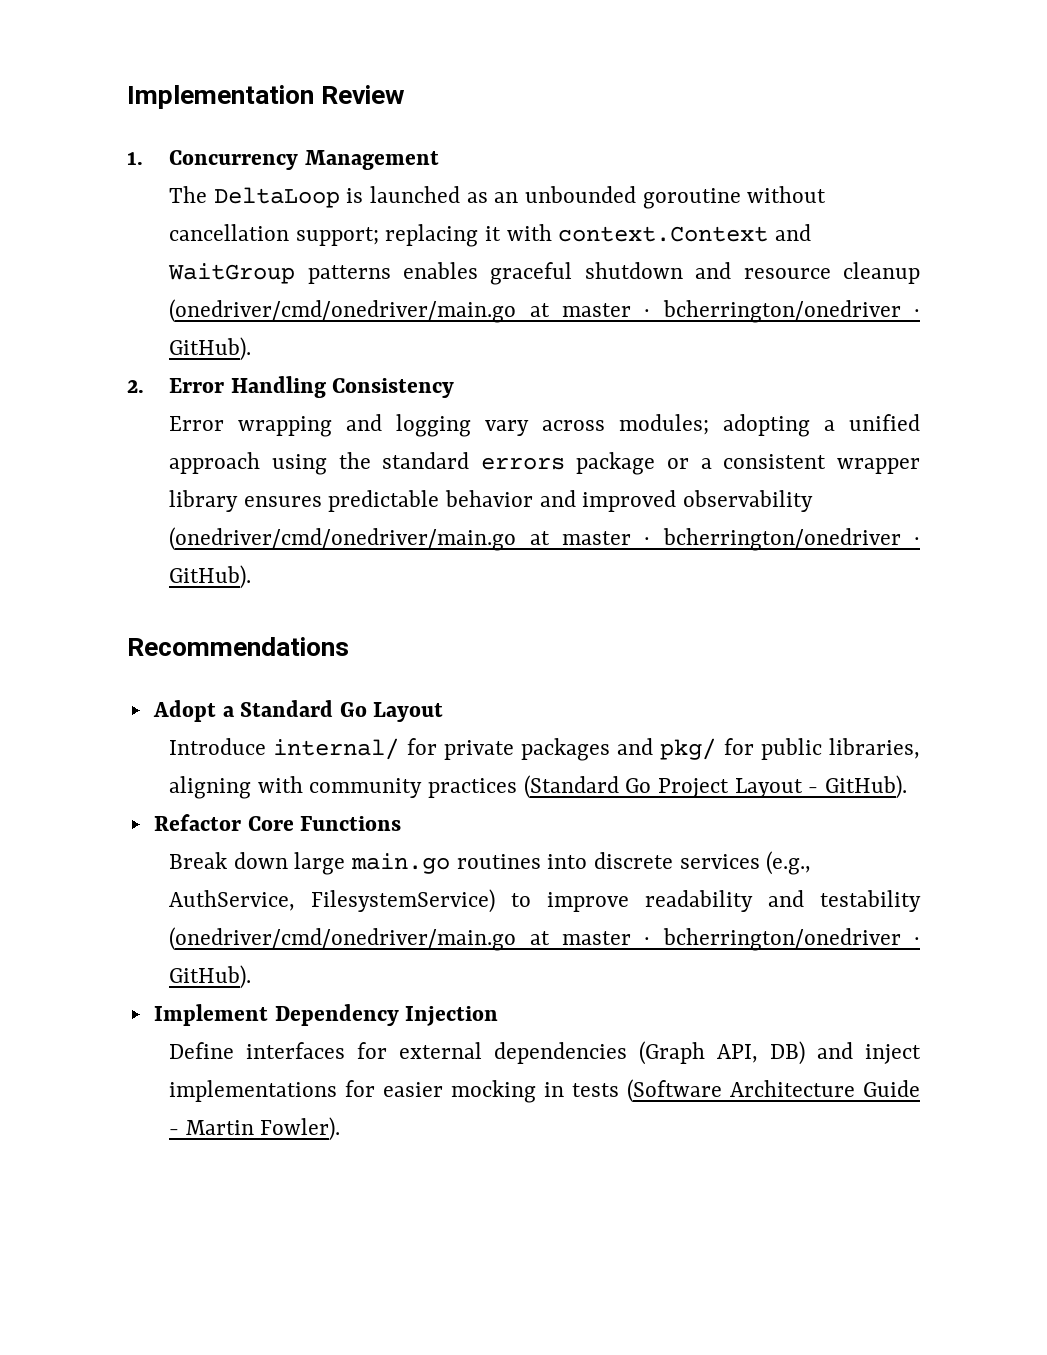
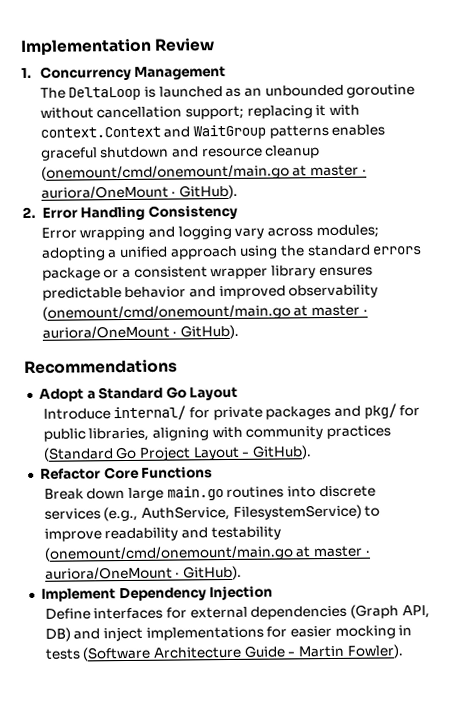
[169,299,901,323] (onedriver/cmd/onedriver/main.go at master · bcherrington/onedriver -> [40,164,367,181] [40,185,169,199] (onemount/cmd/onemount/main.go at master · auriora/OneMount
[169,527,901,551] (onedriver/cmd/onedriver/main.go at master · bcherrington/onedriver -> [41,304,368,321] [41,325,170,339] (onemount/cmd/onemount/main.go at master · auriora/OneMount
[169,927,901,951] (onedriver/cmd/onedriver/main.go at master · bcherrington/onedriver -> [43,545,370,562] [44,566,173,580] (onemount/cmd/onemount/main.go at master · auriora/OneMount

